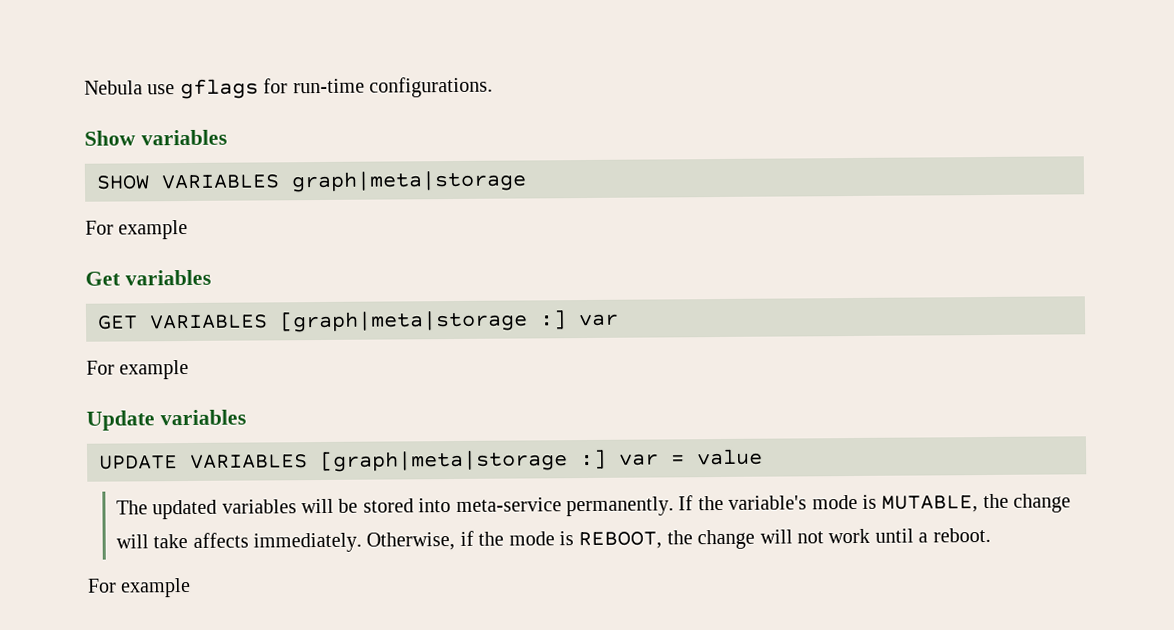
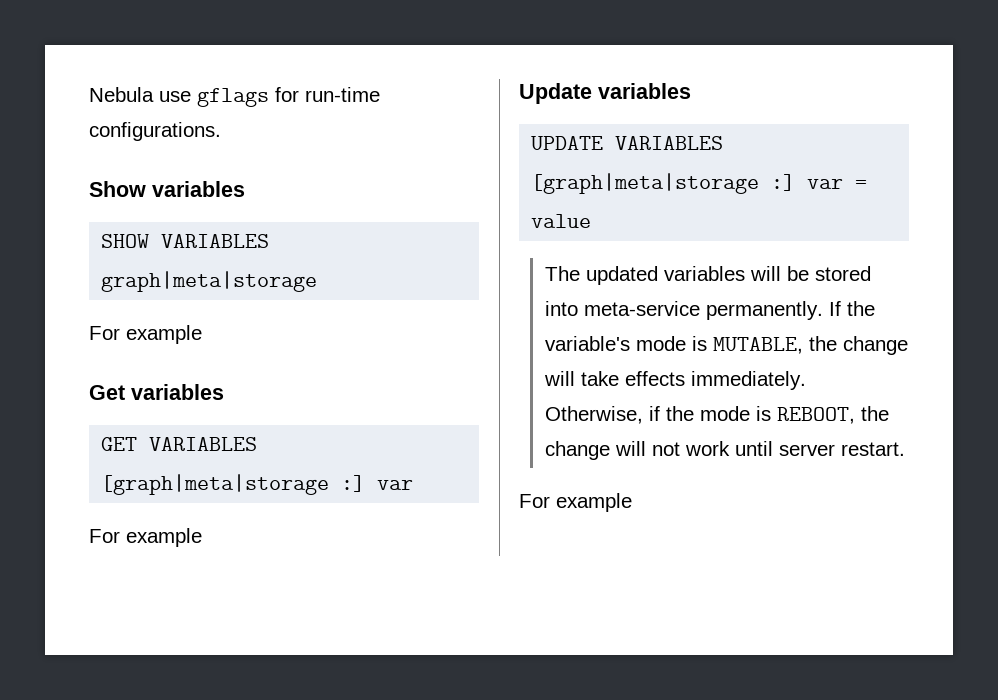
[192,532,249,548] affects -> [624,371,685,386] effects
[918,527,991,543] a reboot. -> [778,442,905,456] server restart.

